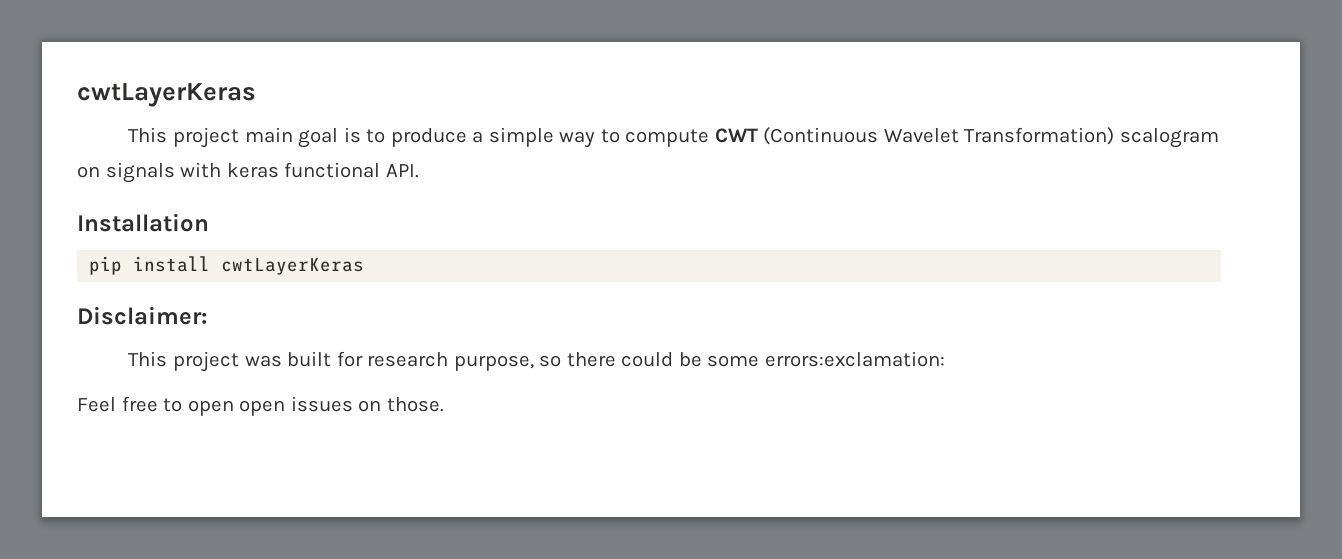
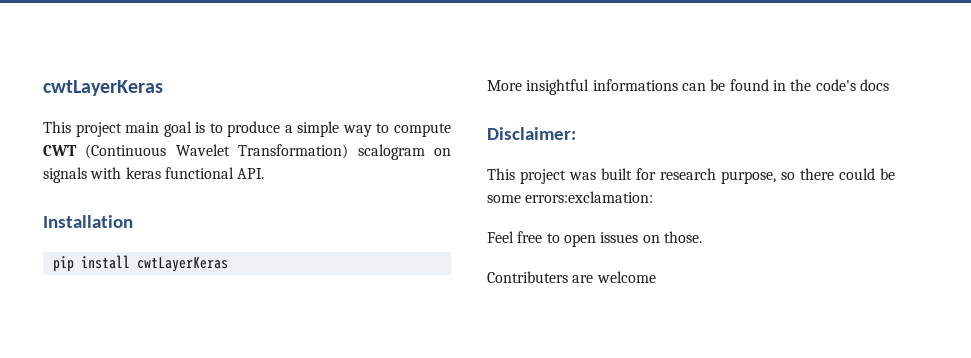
(365, 266) none -> [487,79,889,95] // More insightful informations can be found in the code's docs
[239,400,286,416] open -> (596, 240) none
(444, 404) none -> [487,271,656,283] // Contributers are welcome

